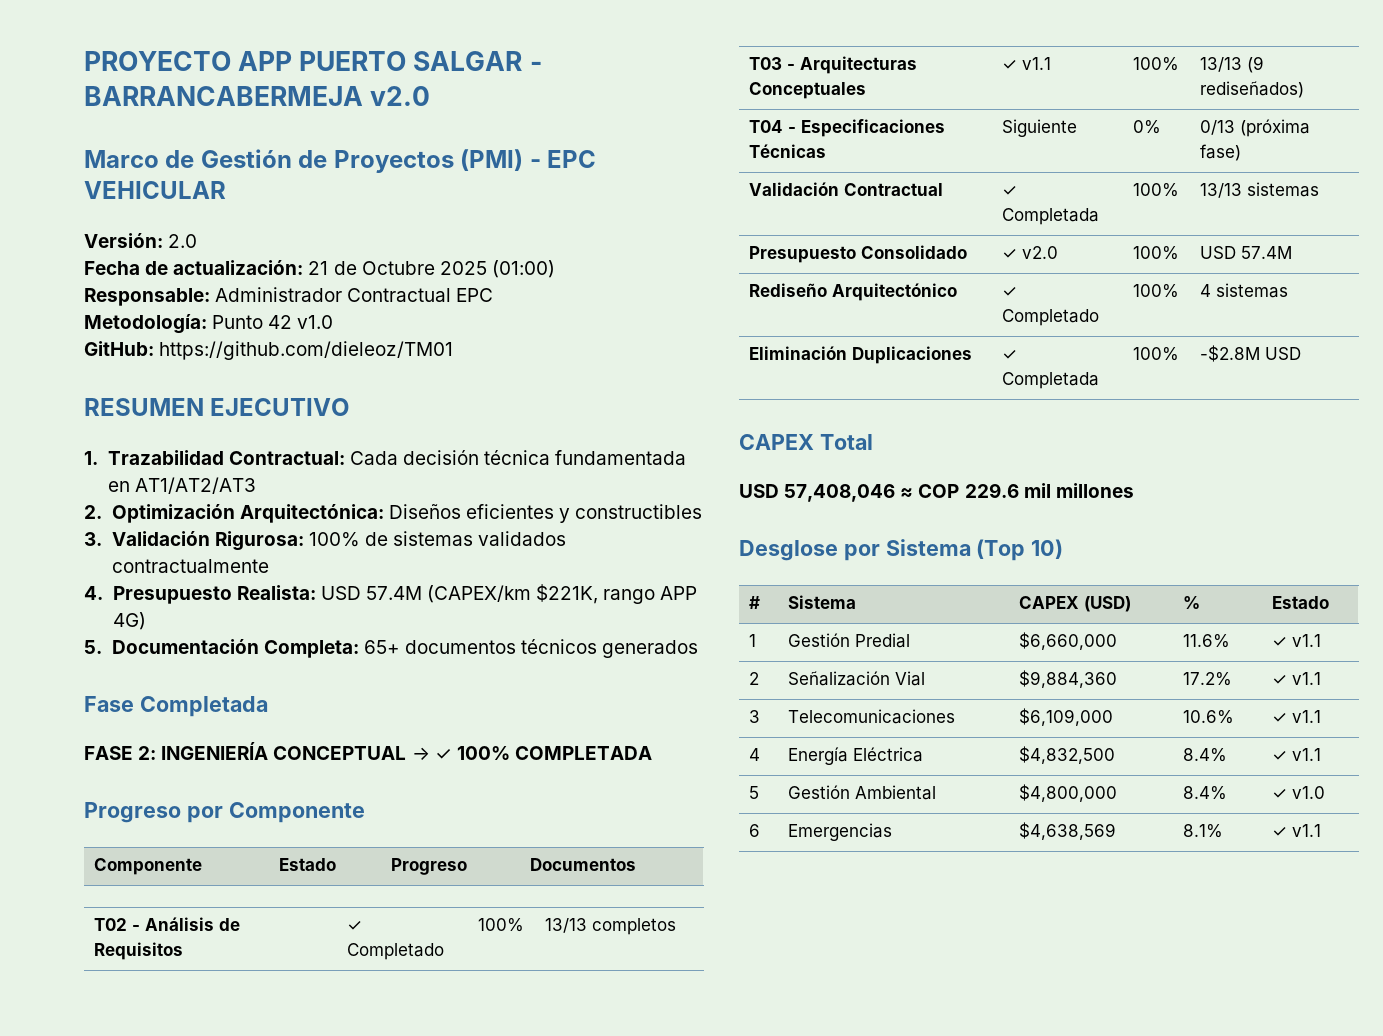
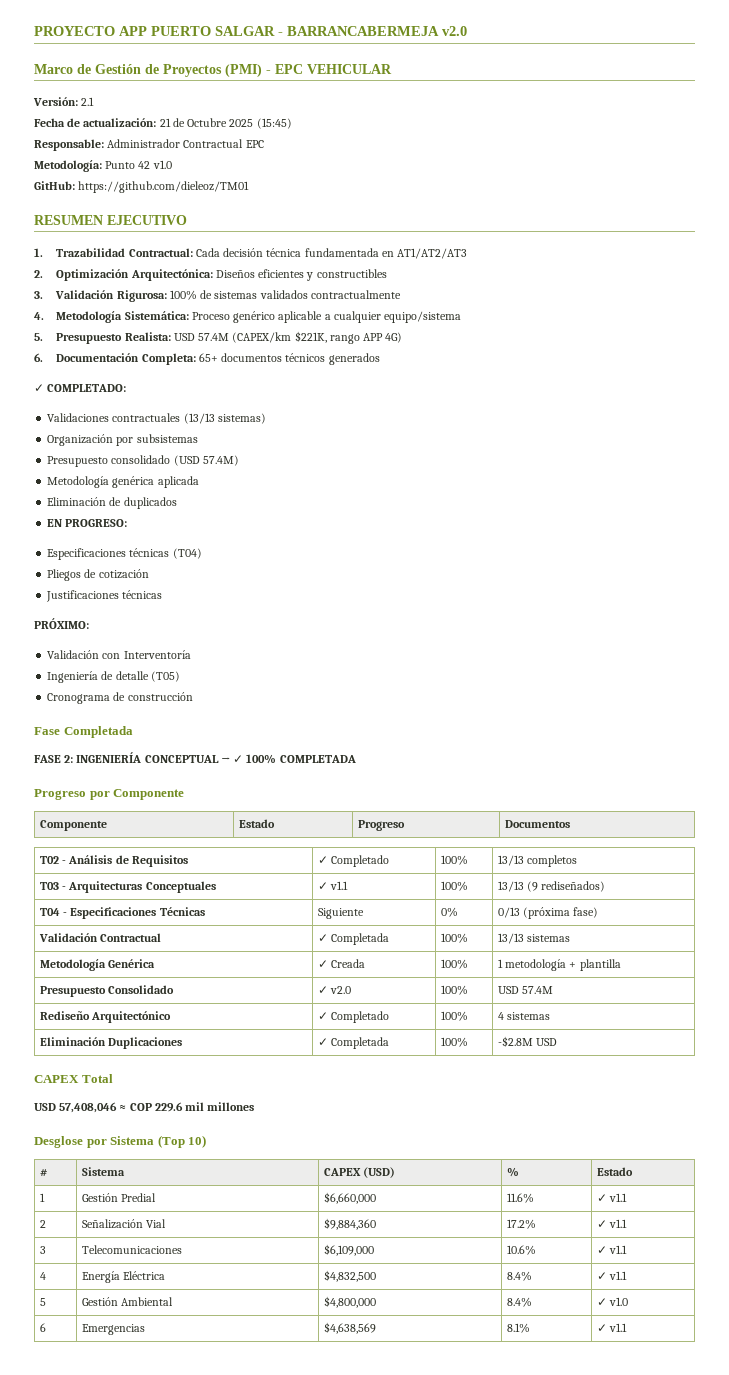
[168,234,198,248] 2.0 -> [81,97,95,106] 2.1
[491,260,555,278] (01:00) -> [256,118,292,129] (15:45)
(103, 593) none -> [56,311,462,323] [34,333,43,341] Metodología Sistemática: Proceso genérico aplicable a cualquier equipo/sistema // 5.
[84,640,102,654] 5. -> [34,353,43,362] 6.
(699, 649) none -> [34,384,127,392] [47,413,266,424] [47,434,198,446] [47,455,239,467] [47,476,199,488] [47,497,177,509] [47,519,128,527] [47,548,202,560] [47,569,149,581] [46,590,163,602] [34,618,89,629] [47,650,191,659] [47,671,180,683] [47,692,193,704] // ✓ COMPLETADO: // Validaciones contractuales (13/13 sistemas) // Organización por subsistemas // Presupuesto consolidado (USD 57.4M) // Metodología genérica aplicada // Eliminación de duplicados // EN PROGRESO: // Especificaciones técnicas (T04) // Pliegos de cotización // Justificaciones técnicas // PRÓXIMO: // Validación con Interventoría // Ingeniería de detalle (T05) // Cronograma de construcción
(1320, 189) none -> [39,959,156,971] [317,959,366,968] [440,959,468,969] [497,959,621,971] // Metodología Genérica | ✓ Creada | 100% | 1 metodología + plantilla

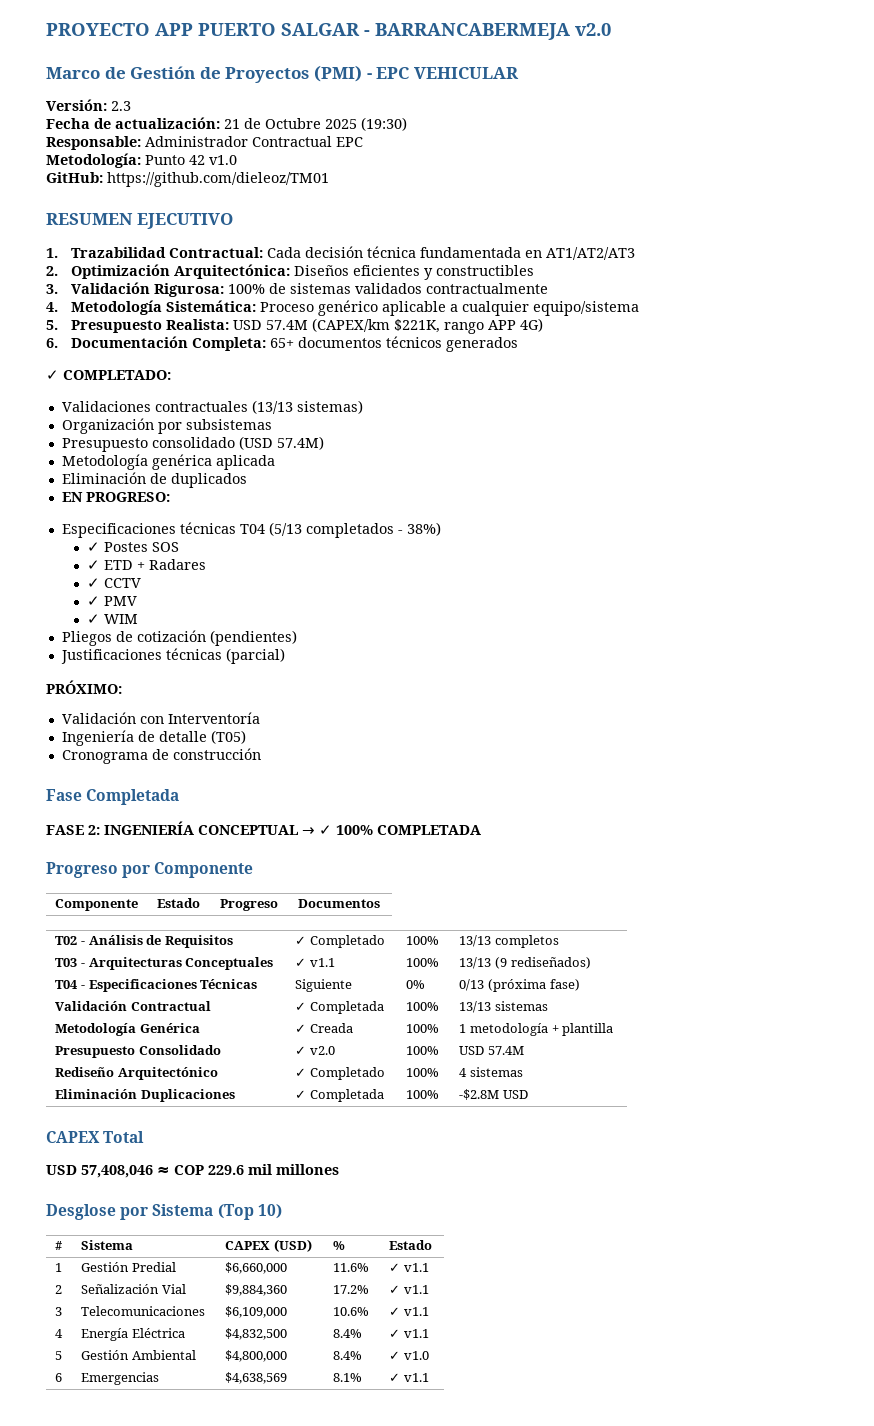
[81,97,95,106] 2.1 -> [111,101,131,111] 2.3
[256,118,292,129] (15:45) -> [361,117,407,131] (19:30)
[172,548,202,559] (T04) -> [239,522,441,538] [86,542,179,552] [86,559,206,570] [86,578,141,588] [86,596,137,606] [86,614,138,624] T04 (5/13 completados - 38%) // ✓ Postes SOS // ✓ ETD + Radares // ✓ CCTV // ✓ PMV // ✓ WIM
(149, 574) none -> [209,630,297,646] (pendientes)
(163, 594) none -> [225,648,285,664] (parcial)

